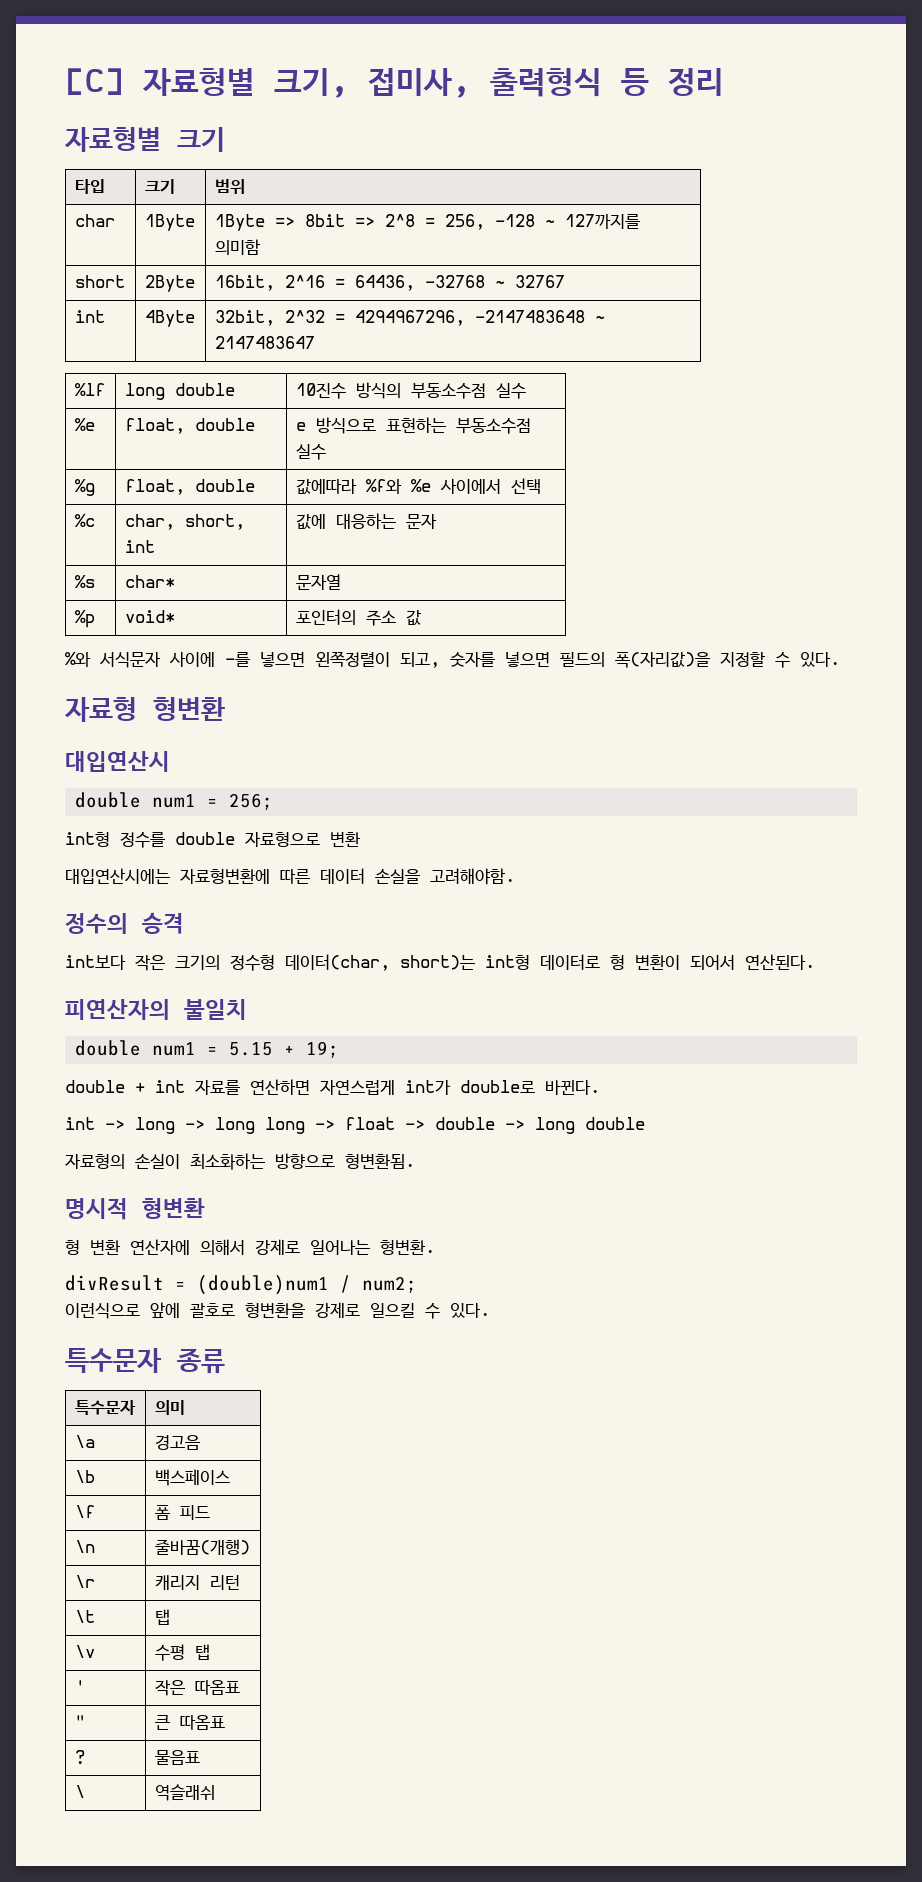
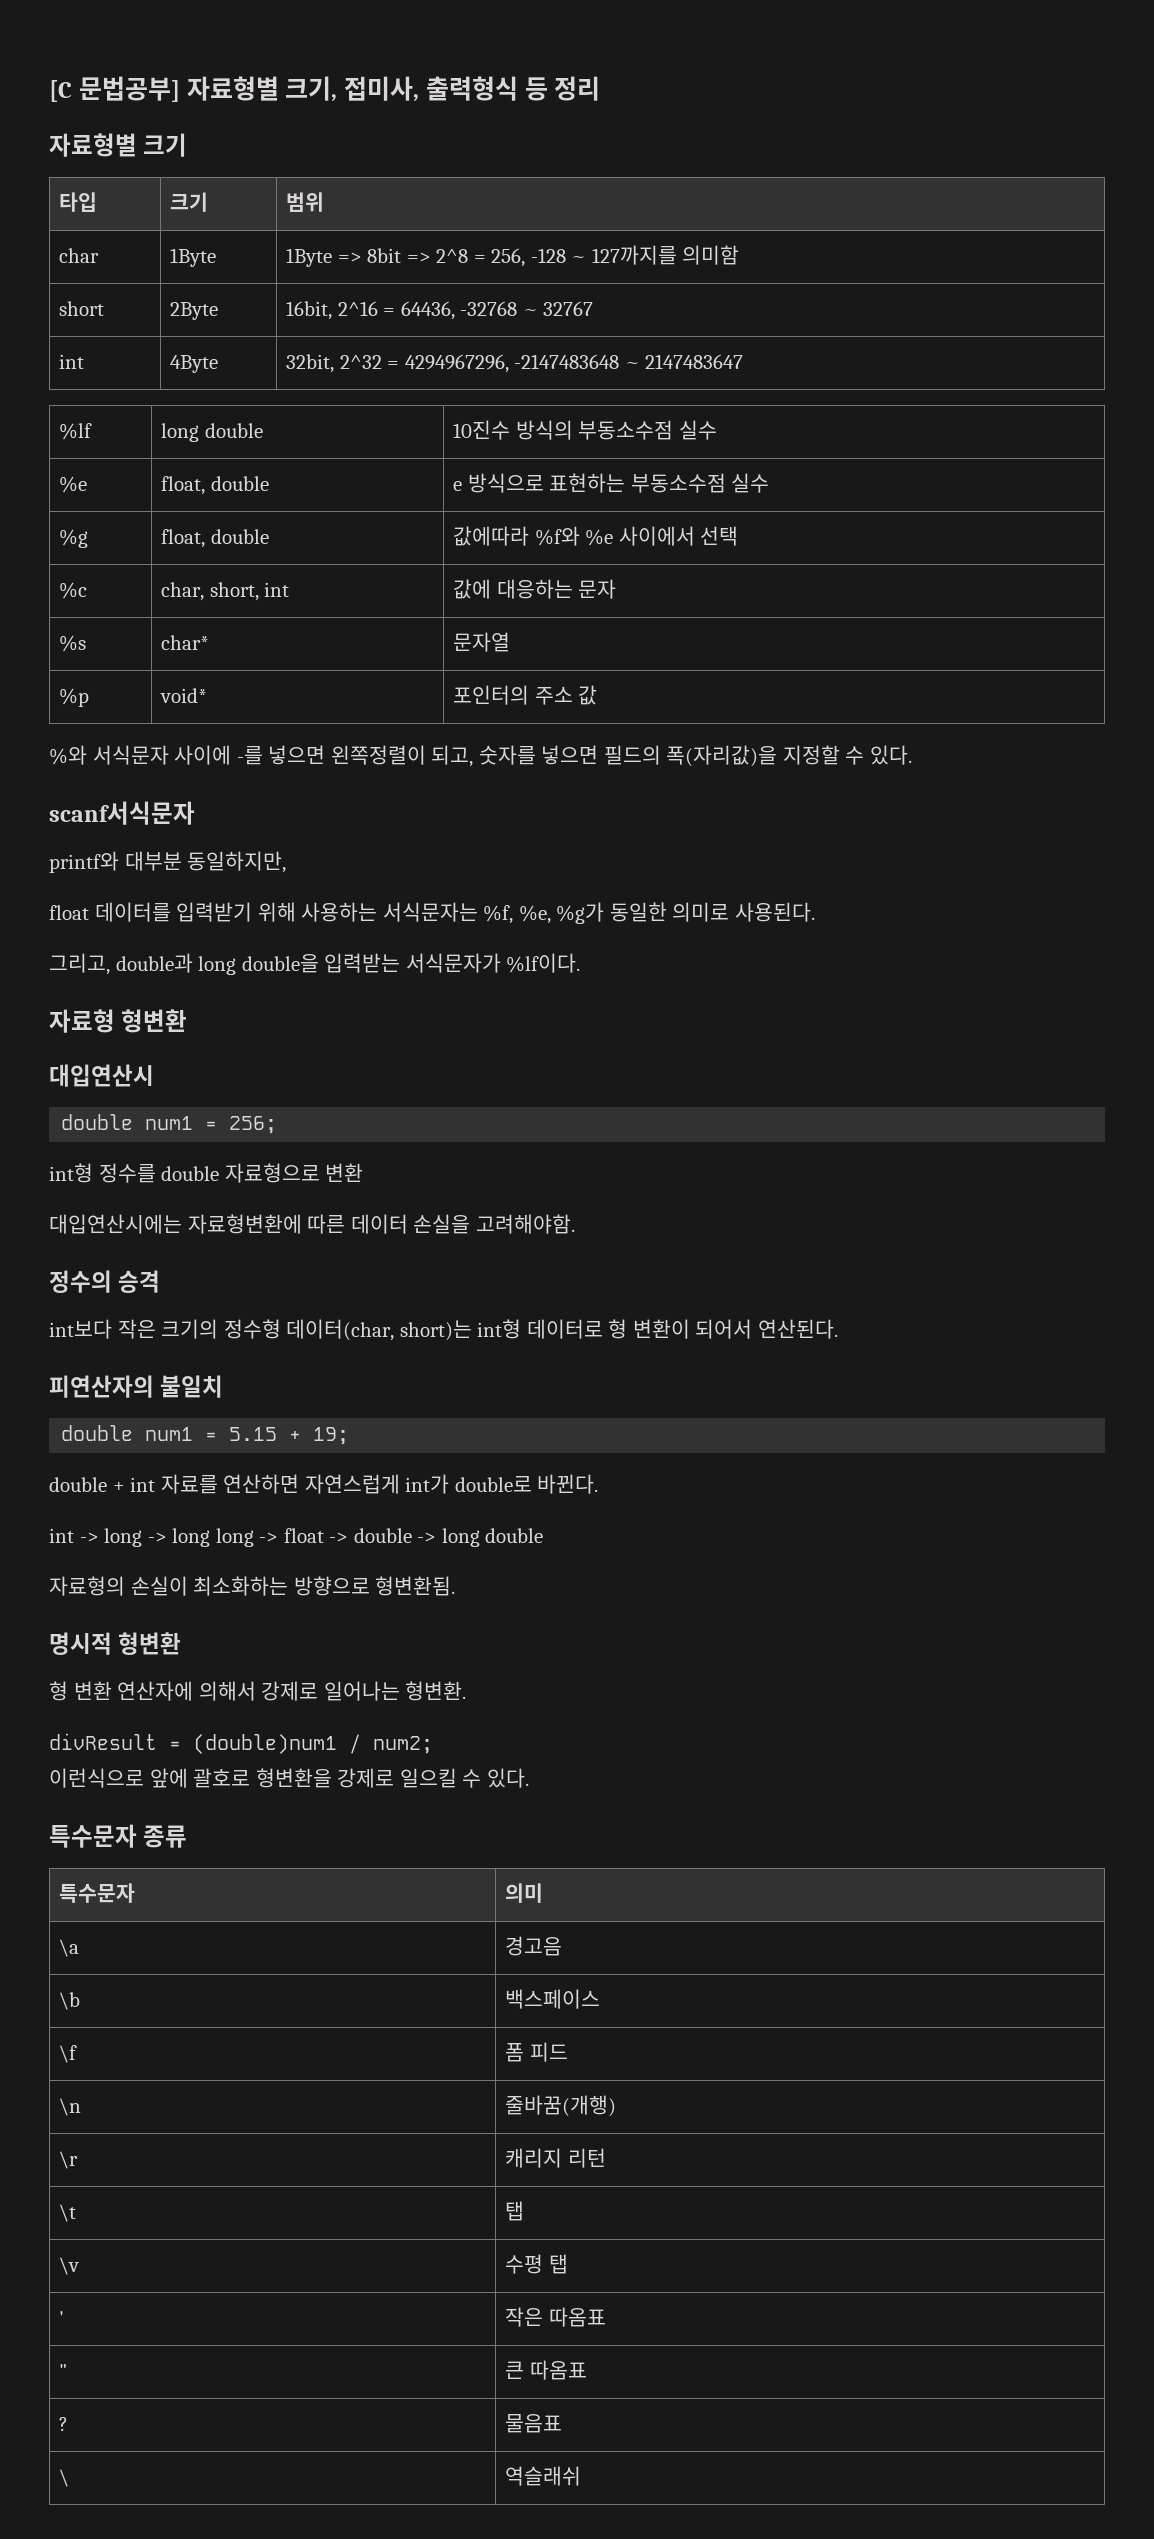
[65,68,124,95] [C] -> [49,76,180,102] [C 문법공부]
(840, 659) none -> [49,801,195,825] [49,851,287,873] [49,902,815,924] [49,953,581,975] // scanf서식문자 // printf와 대부분 동일하지만, // float 데이터를 입력받기 위해 사용하는 서식문자는 %f, %e, %g가 동일한 의미로 사용된다. // 그리고, double과 long double을 입력받는 서식문자가 %lf이다.

